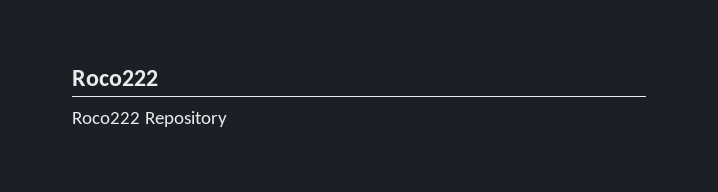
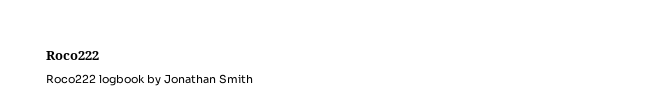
[144,111,227,127] Repository -> [99,74,253,86] logbook by Jonathan Smith

